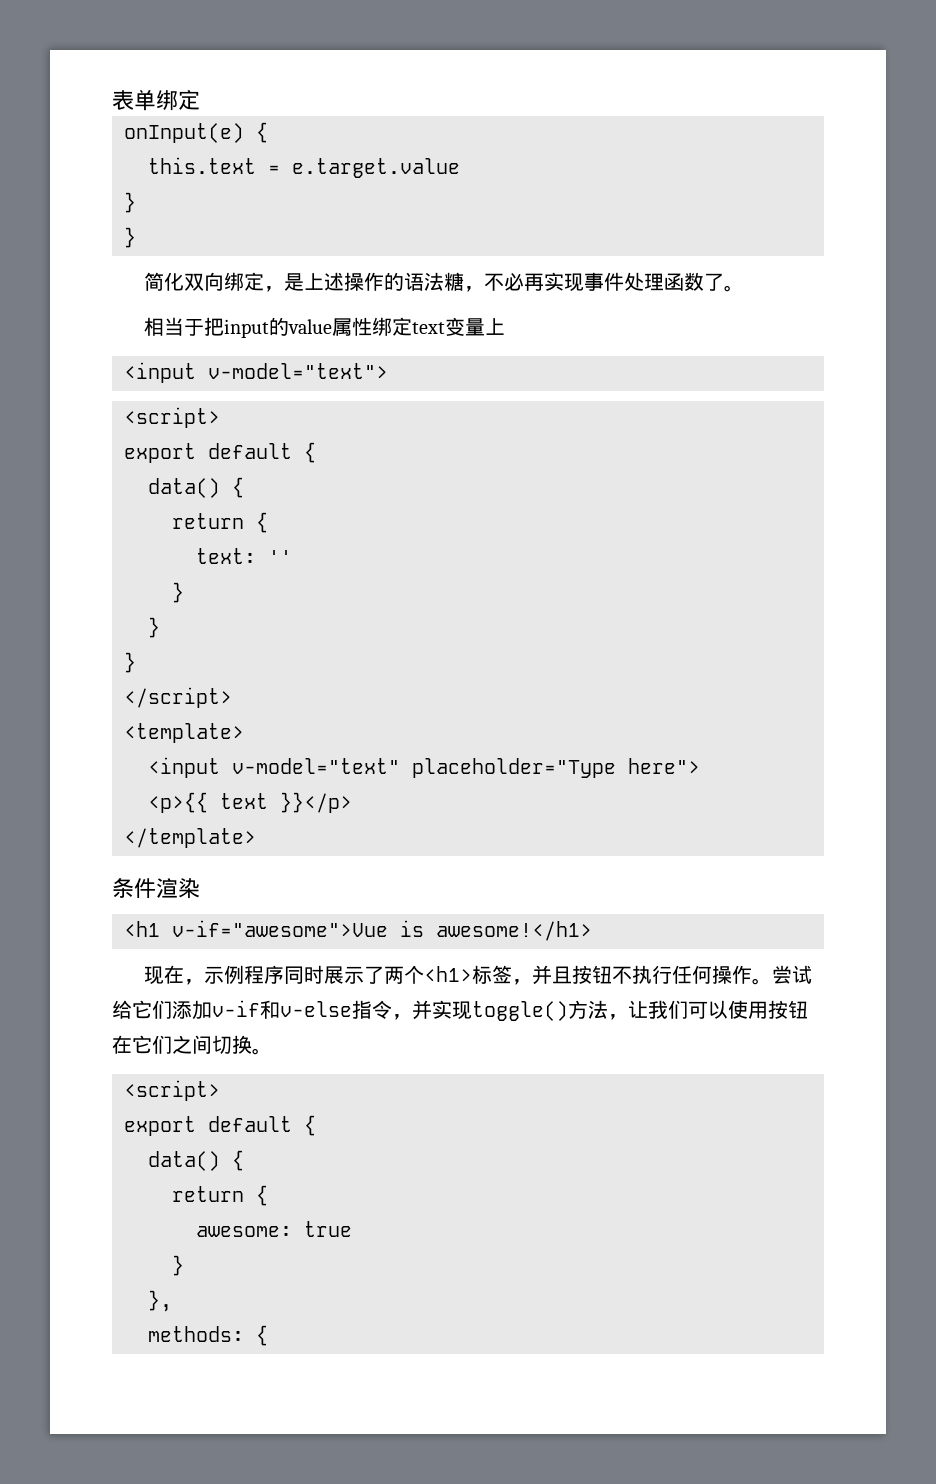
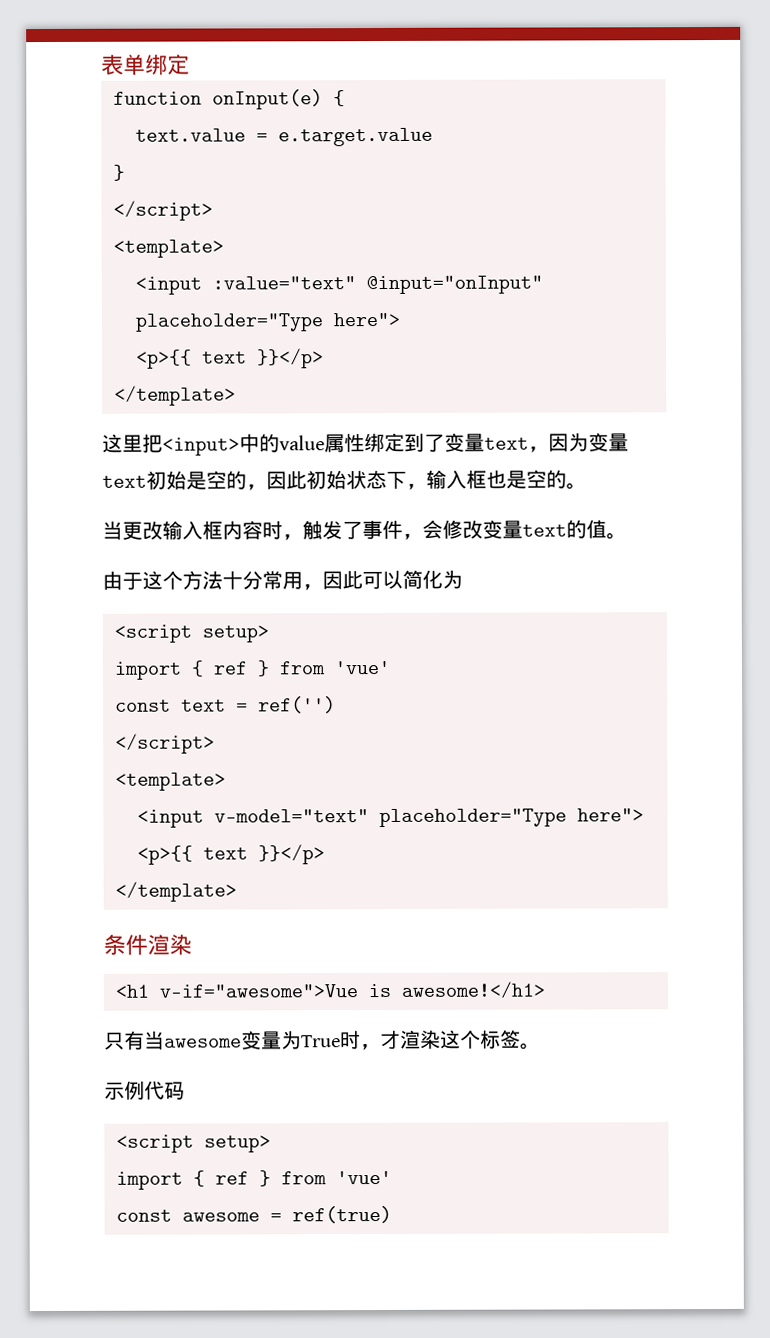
(200, 100) none -> [113,91,202,105] function
[148,157,256,174] this.text -> [135,128,246,142] text.value
[124,227,136,248] [143,272,744,292] [143,317,505,338] [124,362,388,383] [124,407,220,428] [124,442,316,463] [148,477,244,498] [172,512,268,533] [196,548,292,564] [172,582,184,603] [148,617,160,638] [124,652,136,673] } // 简化双向绑定，是上述操作的语法糖，不必再实现事件处理函数了。 // 相当于把input的value属性绑定text变量上 // <input v-model="text"> // <script> // export default { // data() { // return { // text: '' // } // } // } -> [113,200,213,221] [113,239,224,258] [135,275,543,295] [135,312,400,332] [136,348,324,369] [114,385,236,406] [102,432,629,456] [102,469,587,491] [102,519,627,541] [102,569,463,591] [114,624,269,643] [114,660,391,680] [115,696,336,714] </script> // <template> // <input :value="text" @input="onInput" placeholder="Type here"> // <p>{{ text }}</p> // </template> // 这里把<input>中的value属性绑定到了变量text，因为变量text初始是空的，因此初始状态下，输入框也是空的。 // 当更改输入框内容时，触发了事件，会修改变量text的值。 // 由于这个方法十分常用，因此可以简化为 // <script setup> // import { ref } from 'vue' // const text = ref('')
[143,965,812,985] [112,1000,808,1021] [112,1035,272,1055] [124,1080,220,1101] [124,1115,316,1136] [148,1150,244,1171] [172,1185,268,1206] [196,1221,352,1237] [172,1255,184,1276] [148,1290,172,1312] [148,1325,268,1346] 现在，示例程序同时展示了两个<h1>标签，并且按钮不执行任何操作。尝试给它们添加v-if和v-else指令，并实现toggle()方法，让我们可以使用按钮在它们之间切换。 // <script> // export default { // data() { // return { // awesome: true // } // }, // methods: { -> [104,1029,541,1051] [104,1080,185,1100] [116,1134,271,1153] [116,1170,392,1190] [116,1205,392,1224] 只有当awesome变量为True时，才渲染这个标签。 // 示例代码 // <script setup> // import { ref } from 'vue' // const awesome = ref(true)

